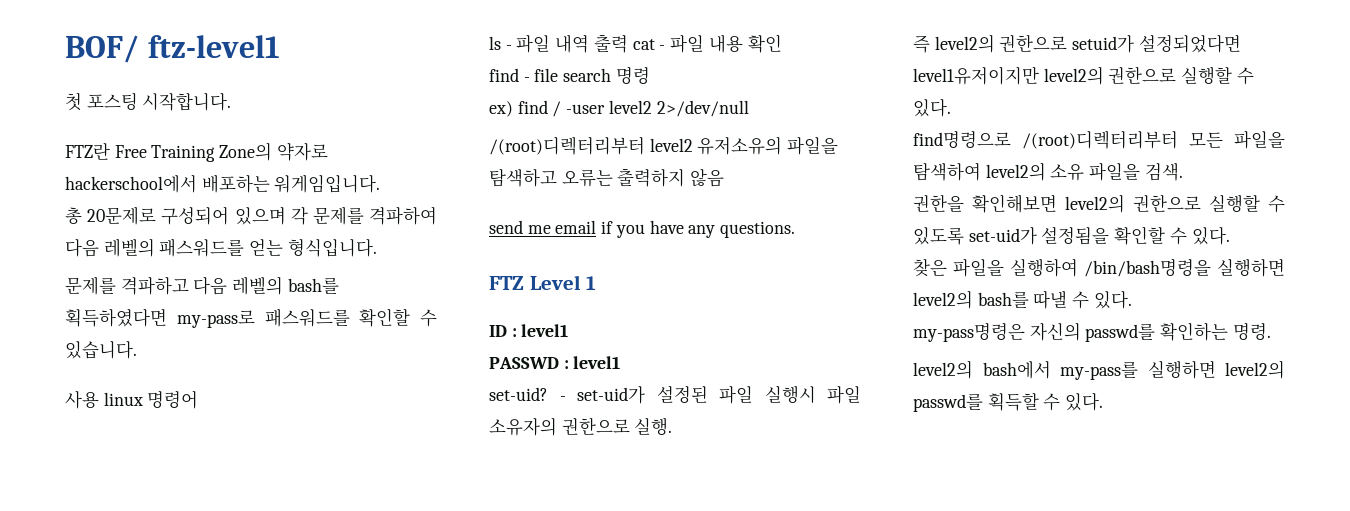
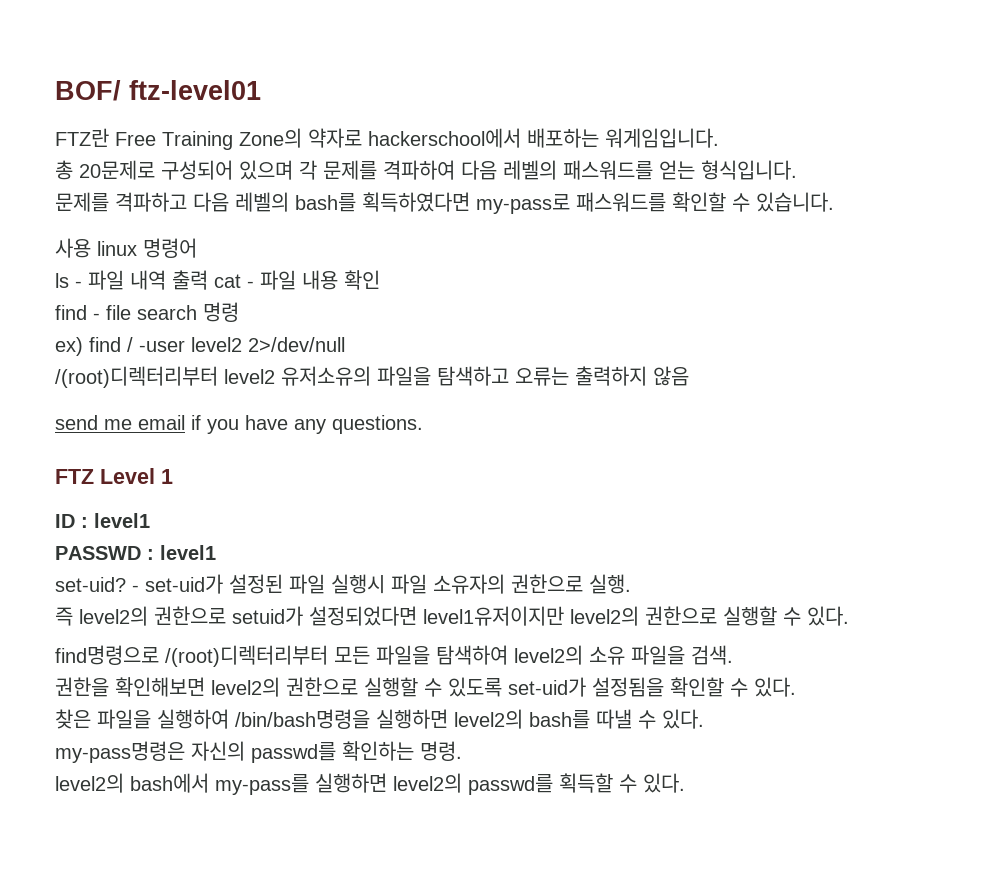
[147,35,280,58] [65,92,232,111] ftz-level1 // 첫 포스팅 시작합니다. -> [129,80,261,100] ftz-level01

